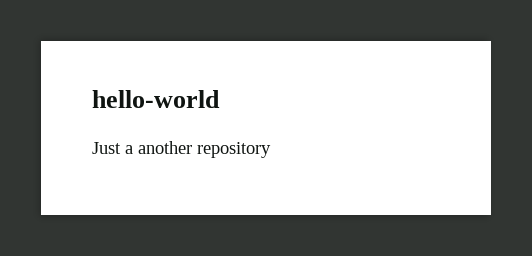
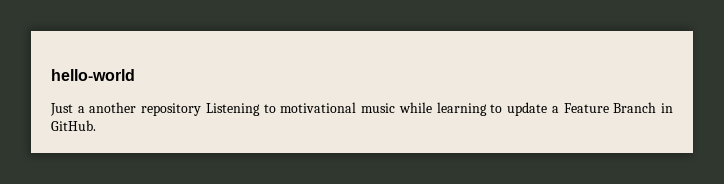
(271, 150) none -> [205,102,674,116] [51,120,96,131] Listening to motivational music while learning to update a Feature Branch in GitHub.

